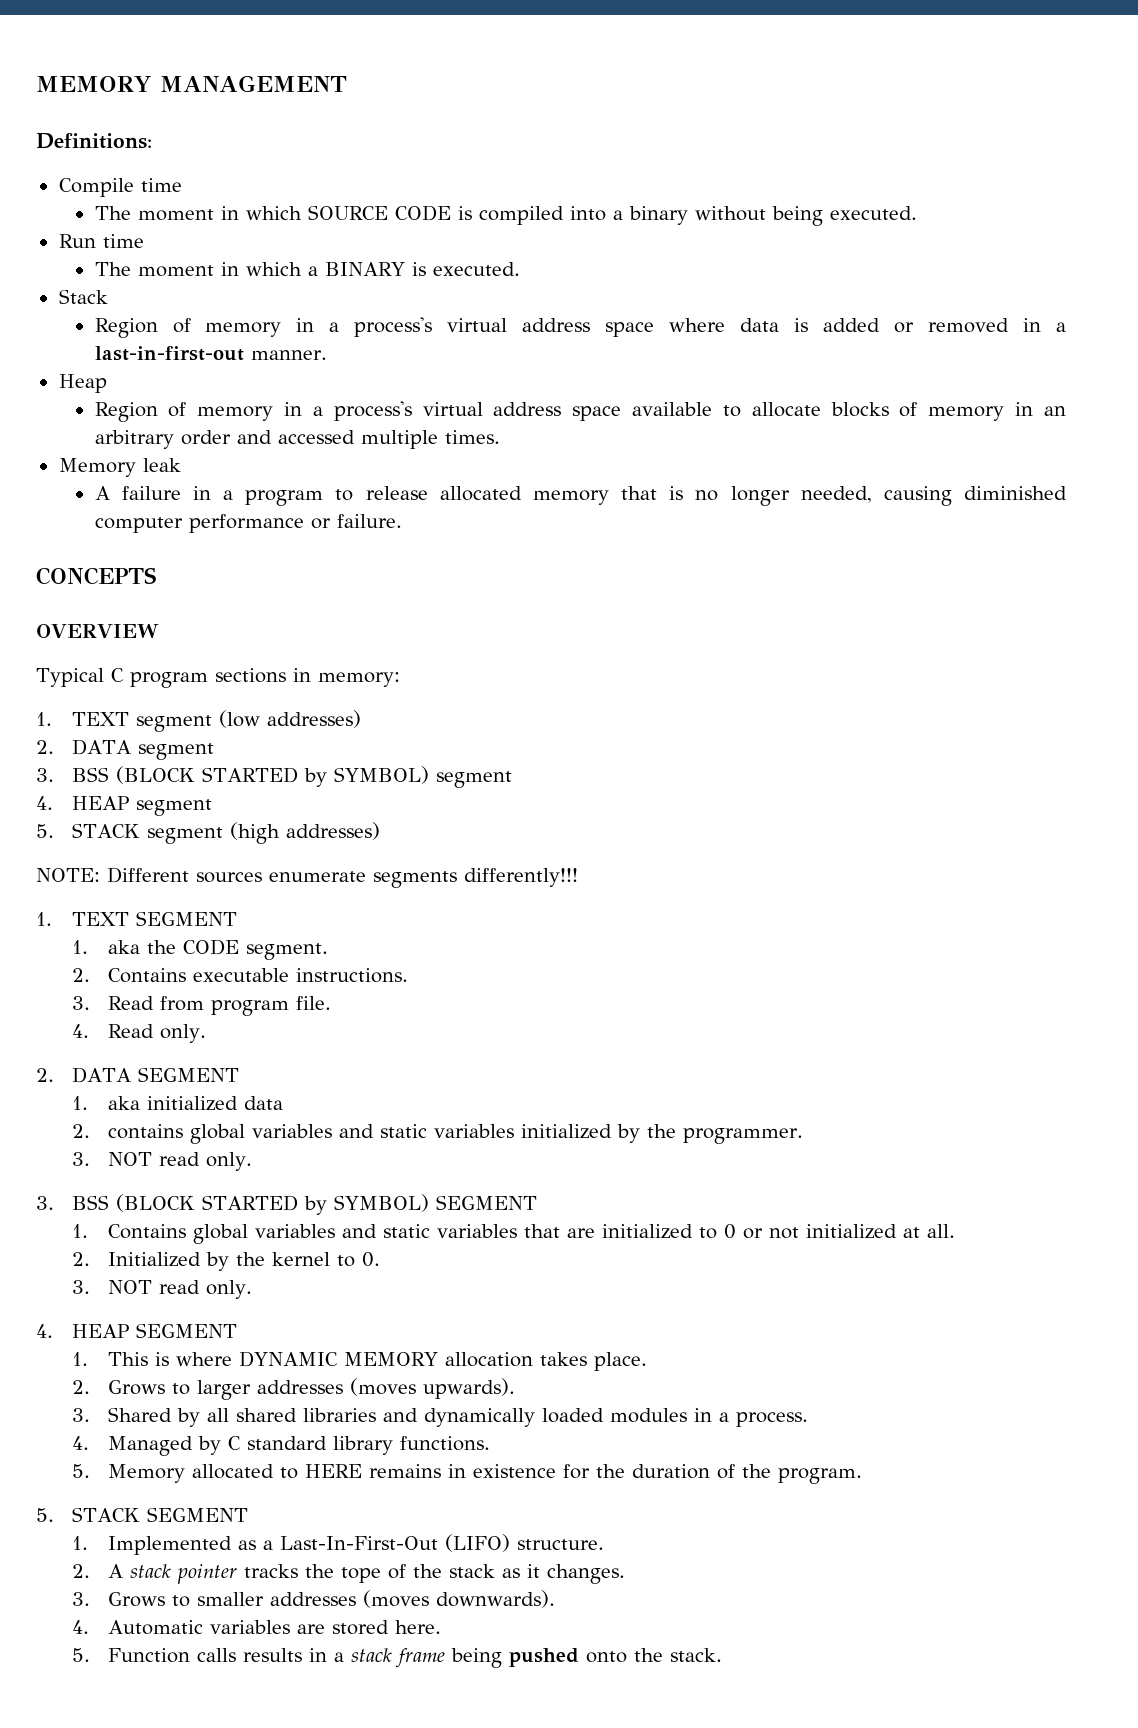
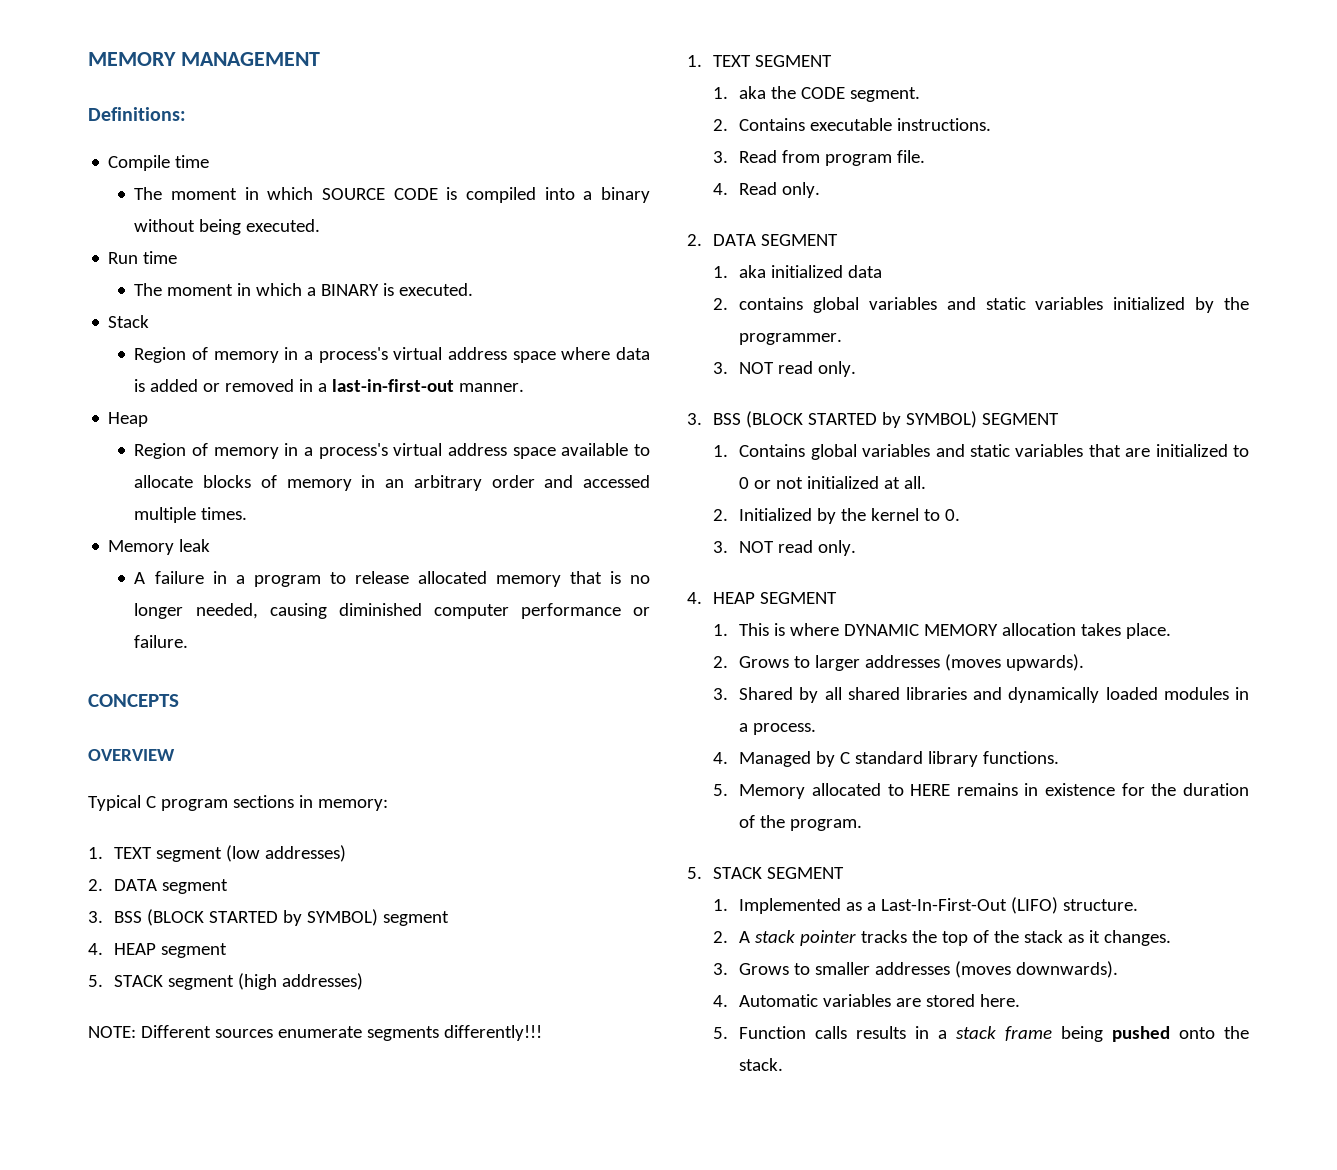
[341,1567,382,1583] tope -> [942,931,969,946] top

